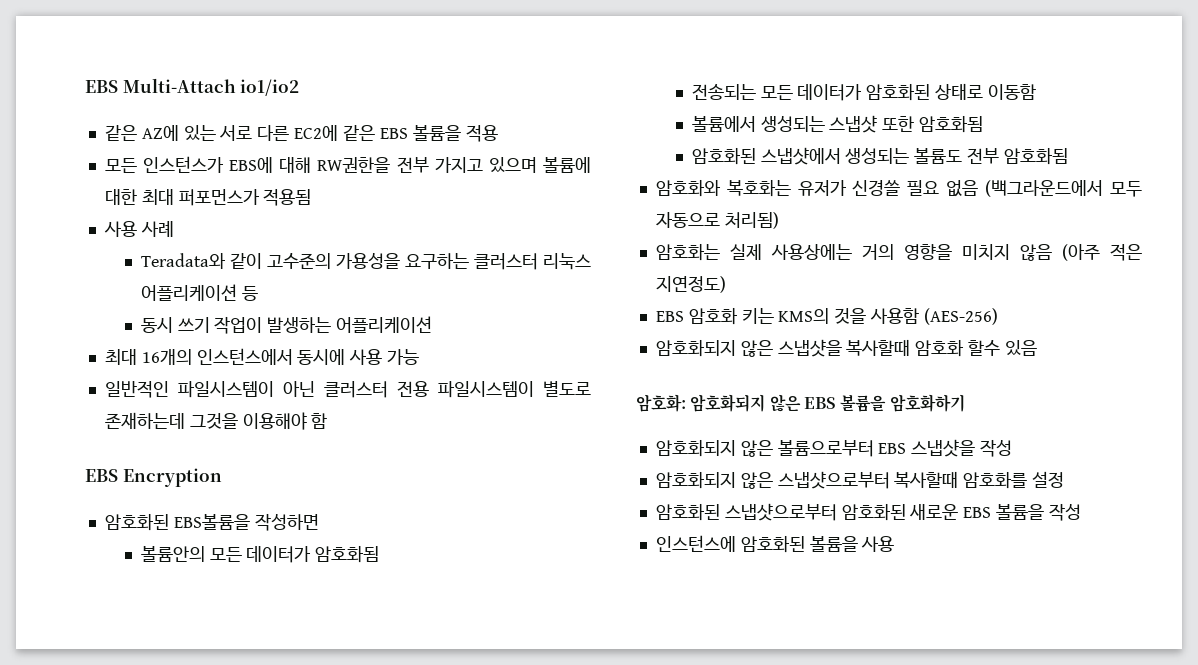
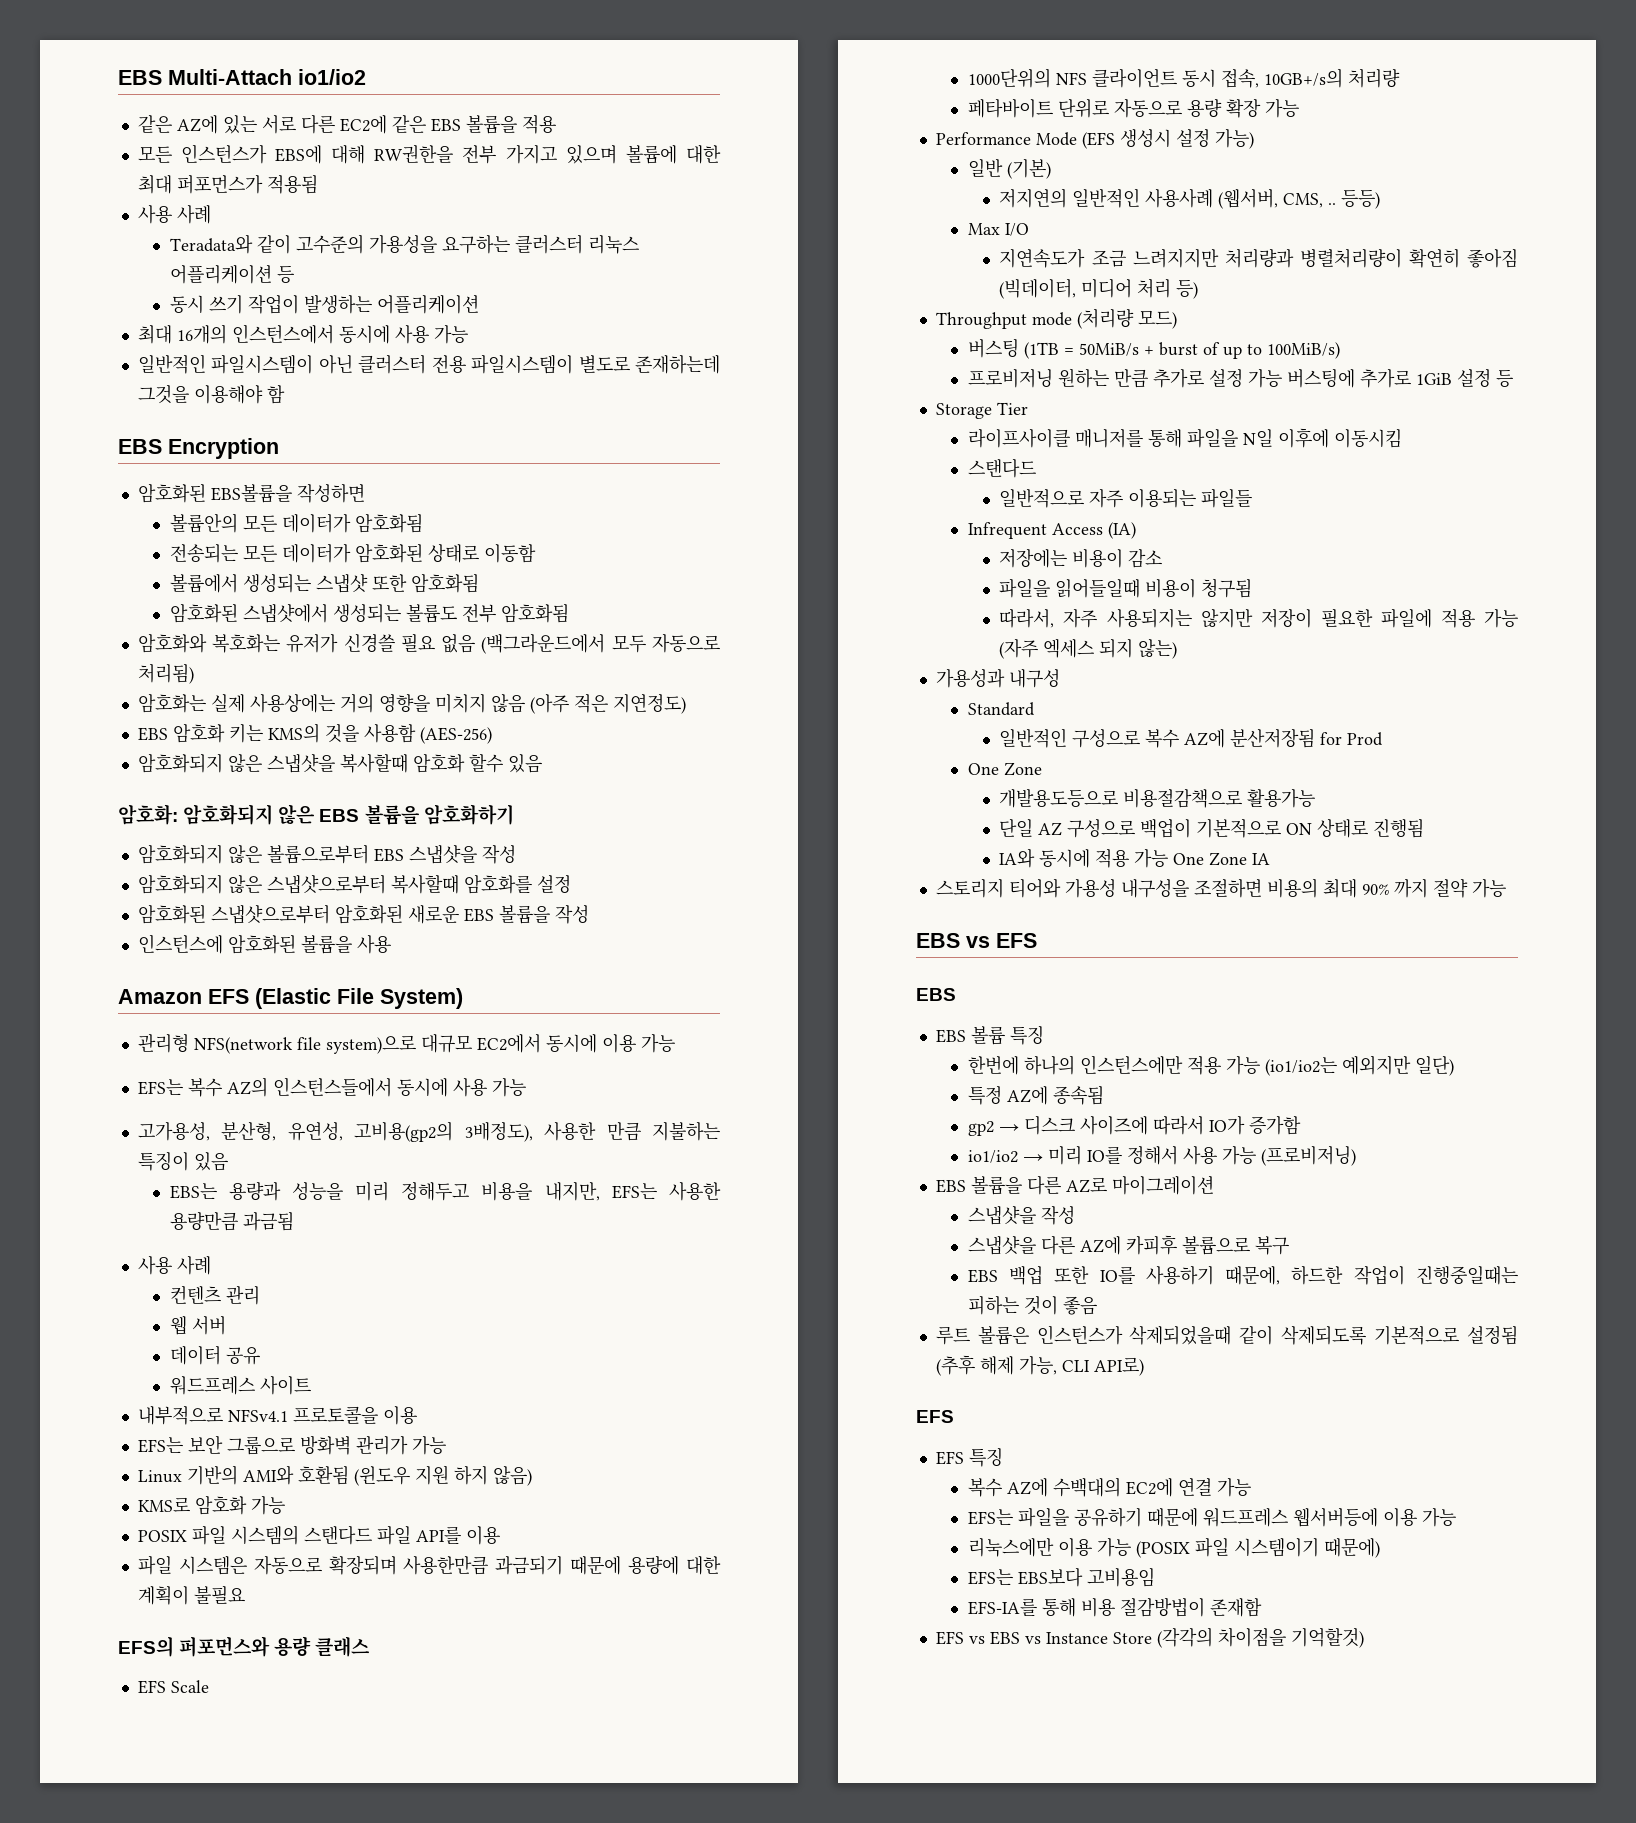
(895, 544) none -> [118,988,463,1009] [137,1034,675,1054] [137,1077,526,1097] [137,1121,721,1142] [137,1152,228,1171] [169,1181,721,1201] [169,1212,294,1231] [137,1256,211,1275] [169,1285,260,1305] [169,1316,226,1335] [169,1345,260,1365] [169,1376,311,1395] [137,1406,417,1425] [137,1435,446,1455] [137,1465,532,1486] [137,1496,285,1515] [137,1525,500,1545] [137,1555,721,1575] [137,1585,245,1605] [118,1636,371,1657] [137,1680,209,1694] [967,68,1400,88] [967,98,1299,118] [935,129,1254,149] [967,159,1051,179] [999,188,1381,209] [967,223,1029,236] [999,248,1518,268] [999,278,1199,299] [935,308,1177,329] [967,338,1340,359] [967,368,1513,388] [935,402,1028,419] [967,428,1402,448] [967,458,1036,478] [999,488,1253,508] [967,522,1136,539] [999,549,1163,568] [999,578,1253,598] [999,608,1518,628] [999,638,1178,659] [935,669,1060,688] [967,702,1035,716] [999,728,1384,748] [967,762,1042,776] [999,789,1316,808] [999,819,1425,838] [999,848,1271,868] [935,878,1506,898] [916,933,1037,948] [916,988,956,1001] [935,1026,1044,1045] [967,1055,1454,1076] [967,1086,1104,1105] [967,1115,1301,1136] [967,1146,1356,1166] [935,1175,1214,1195] [967,1206,1075,1225] [967,1235,1289,1255] [967,1266,1518,1285] [967,1295,1097,1315] [935,1325,1518,1345] [935,1355,1144,1376] [916,1410,954,1423] [935,1448,1003,1467] [967,1477,1251,1497] [967,1507,1456,1527] [967,1537,1380,1558] [967,1567,1155,1587] [967,1597,1262,1617] [935,1627,1364,1648] // Amazon EFS (Elastic File System) // 관리형 NFS(network file system)으로 대규모 EC2에서 동시에 이용 가능 // EFS는 복수 AZ의 인스턴스들에서 동시에 사용 가능 // 고가용성, 분산형, 유연성, 고비용(gp2의 3배정도), 사용한 만큼 지불하는 특징이 있음 // EBS는 용량과 성능을 미리 정해두고 비용을 내지만, EFS는 사용한 용량만큼 과금됨 // 사용 사례 // 컨텐츠 관리 // 웹 서버 // 데이터 공유 // 워드프레스 사이트 // 내부적으로 NFSv4.1 프로토콜을 이용 // EFS는 보안 그룹으로 방화벽 관리가 가능 // Linux 기반의 AMI와 호환됨 (윈도우 지원 하지 않음) // KMS로 암호화 가능 // POSIX 파일 시스템의 스탠다드 파일 API를 이용 // 파일 시스템은 자동으로 확장되며 사용한만큼 과금되기 때문에 용량에 대한 계획이 불필요 // EFS의 퍼포먼스와 용량 클래스 // EFS Scale // 1000단위의 NFS 클라이언트 동시 접속, 10GB+/s의 처리량 // 페타바이트 단위로 자동으로 용량 확장 가능 // Performance Mode (EFS 생성시 설정 가능) // 일반 (기본) // 저지연의 일반적인 사용사례 (웹서버, CMS, .. 등등) // Max I/O // 지연속도가 조금 느려지지만 처리량과 병렬처리량이 확연히 좋아짐 (빅데이터, 미디어 처리 등) // Throughput mode (처리량 모드) // 버스팅 (1TB = 50MiB/s + burst of up to 100MiB/s) // 프로비저닝 원하는 만큼 추가로 설정 가능 버스팅에 추가로 1GiB 설정 등 // Storage Tier // 라이프사이클 매니저를 통해 파일을 N일 이후에 이동시킴 // 스탠다드 // 일반적으로 자주 이용되는 파일들 // Infrequent Access (IA) // 저장에는 비용이 감소 // 파일을 읽어들일때 비용이 청구됨 // 따라서, 자주 사용되지는 않지만 저장이 필요한 파일에 적용 가능 (자주 엑세스 되지 않는) // 가용성과 내구성 // Standard // 일반적인 구성으로 복수 AZ에 분산저장됨 for Prod // One Zone // 개발용도등으로 비용절감책으로 활용가능 // 단일 AZ 구성으로 백업이 기본적으로 ON 상태로 진행됨 // IA와 동시에 적용 가능 One Zone IA // 스토리지 티어와 가용성 내구성을 조절하면 비용의 최대 90% 까지 절약 가능 // EBS vs EFS // EBS // EBS 볼륨 특징 // 한번에 하나의 인스턴스에만 적용 가능 (io1/io2는 예외지만 일단) // 특정 AZ에 종속됨 // gp2 → 디스크 사이즈에 따라서 IO가 증가함 // io1/io2 → 미리 IO를 정해서 사용 가능 (프로비저닝) // EBS 볼륨을 다른 AZ로 마이그레이션 // 스냅샷을 작성 // 스냅샷을 다른 AZ에 카피후 볼륨으로 복구 // EBS 백업 또한 IO를 사용하기 때문에, 하드한 작업이 진행중일때는 피하는 것이 좋음 // 루트 볼륨은 인스턴스가 삭제되었을때 같이 삭제되도록 기본적으로 설정됨 (추후 해제 가능, CLI API로) // EFS // EFS 특징 // 복수 AZ에 수백대의 EC2에 연결 가능 // EFS는 파일을 공유하기 때문에 워드프레스 웹서버등에 이용 가능 // 리눅스에만 이용 가능 (POSIX 파일 시스템이기 때문에) // EFS는 EBS보다 고비용임 // EFS-IA를 통해 비용 절감방법이 존재함 // EFS vs EBS vs Instance Store (각각의 차이점을 기억할것)

